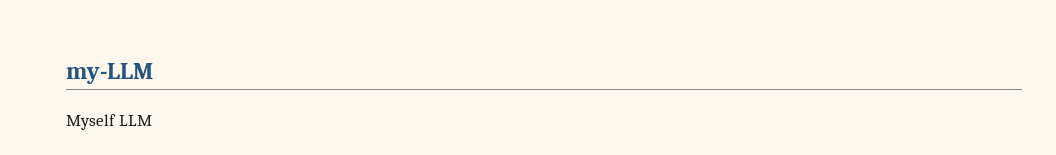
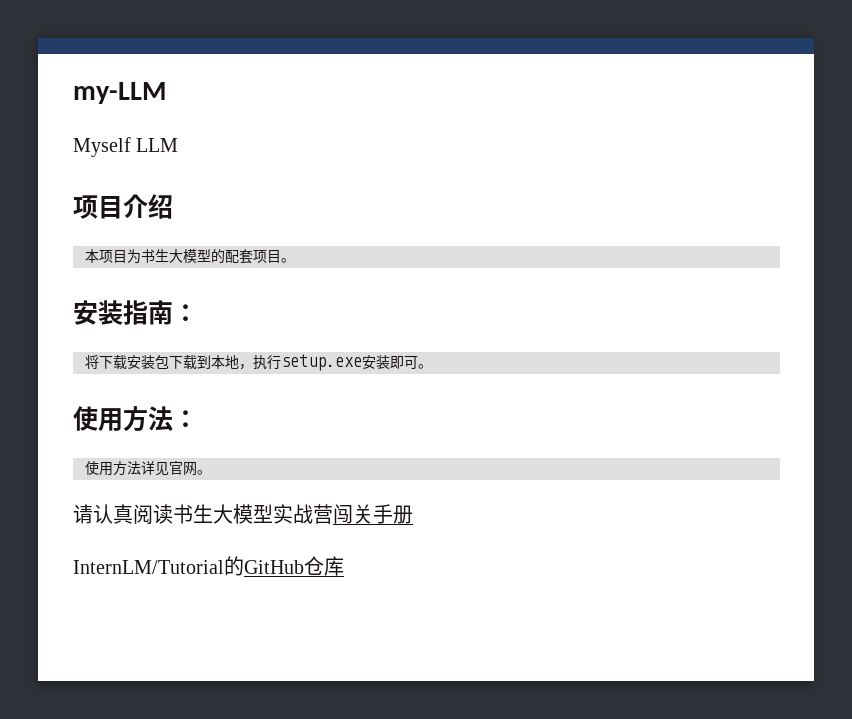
(152, 120) none -> [73,194,173,219] [85,249,295,264] [73,300,198,325] [85,354,432,371] [73,406,198,432] [85,460,211,476] [73,504,413,524] [73,556,344,576] // 项目介绍 // 本项目为书生大模型的配套项目。 // 安装指南： // 将下载安装包下载到本地，执行setup.exe安装即可。 // 使用方法： // 使用方法详见官网。 // 请认真阅读书生大模型实战营闯关手册 // InternLM/Tutorial的GitHub仓库

